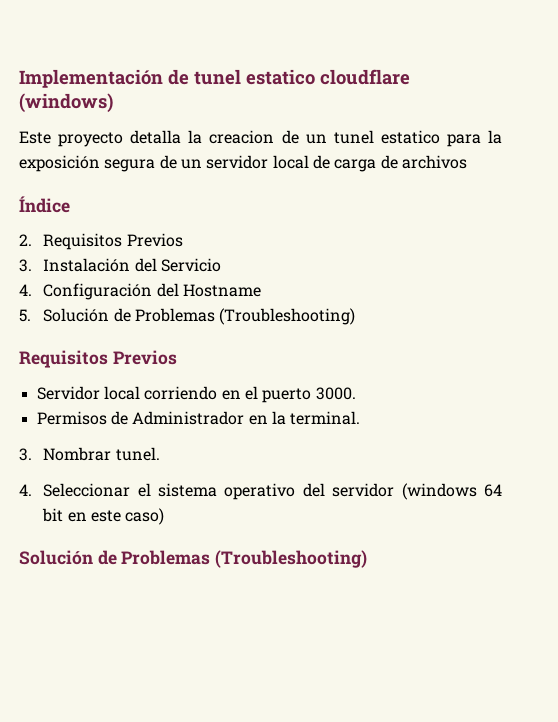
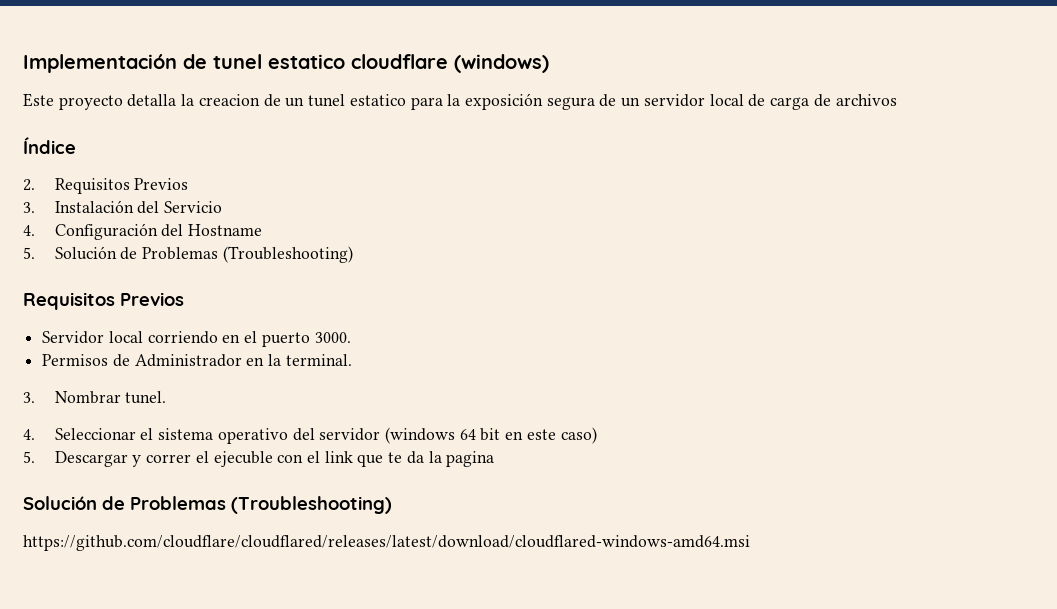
[19,550,368,568] // Solución de Problemas (Troubleshooting) -> [23,451,495,467] [23,496,392,514] [23,535,750,551] // 5. Descargar y correr el ejecuble con el link que te da la pagina // Solución de Problemas (Troubleshooting) // https://github.com/cloudflare/cloudflared/releases/latest/download/cloudflared-windows-amd64.msi

